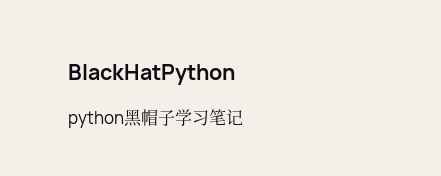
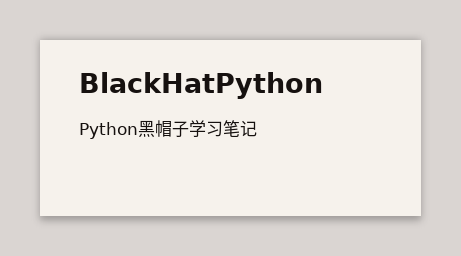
[68,111,124,128] python -> [79,122,138,139] Python

